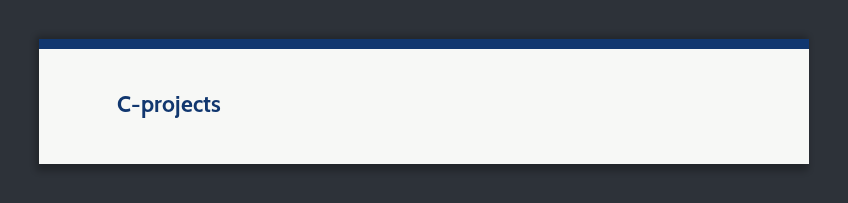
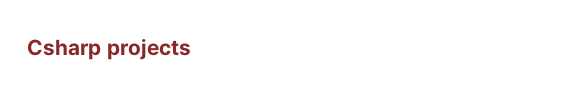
[117,96,221,118] C-projects -> [27,38,191,60] Csharp projects

